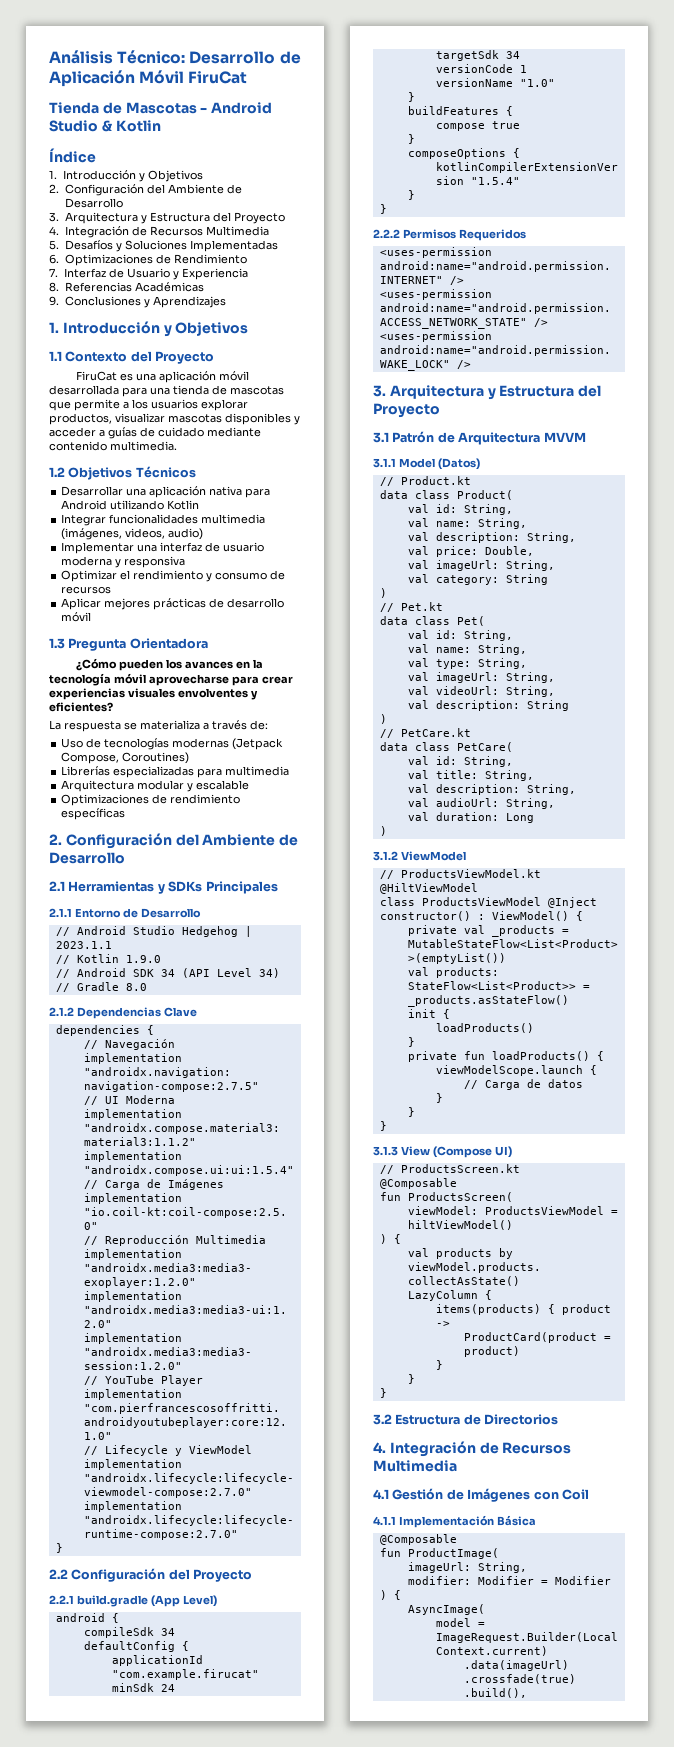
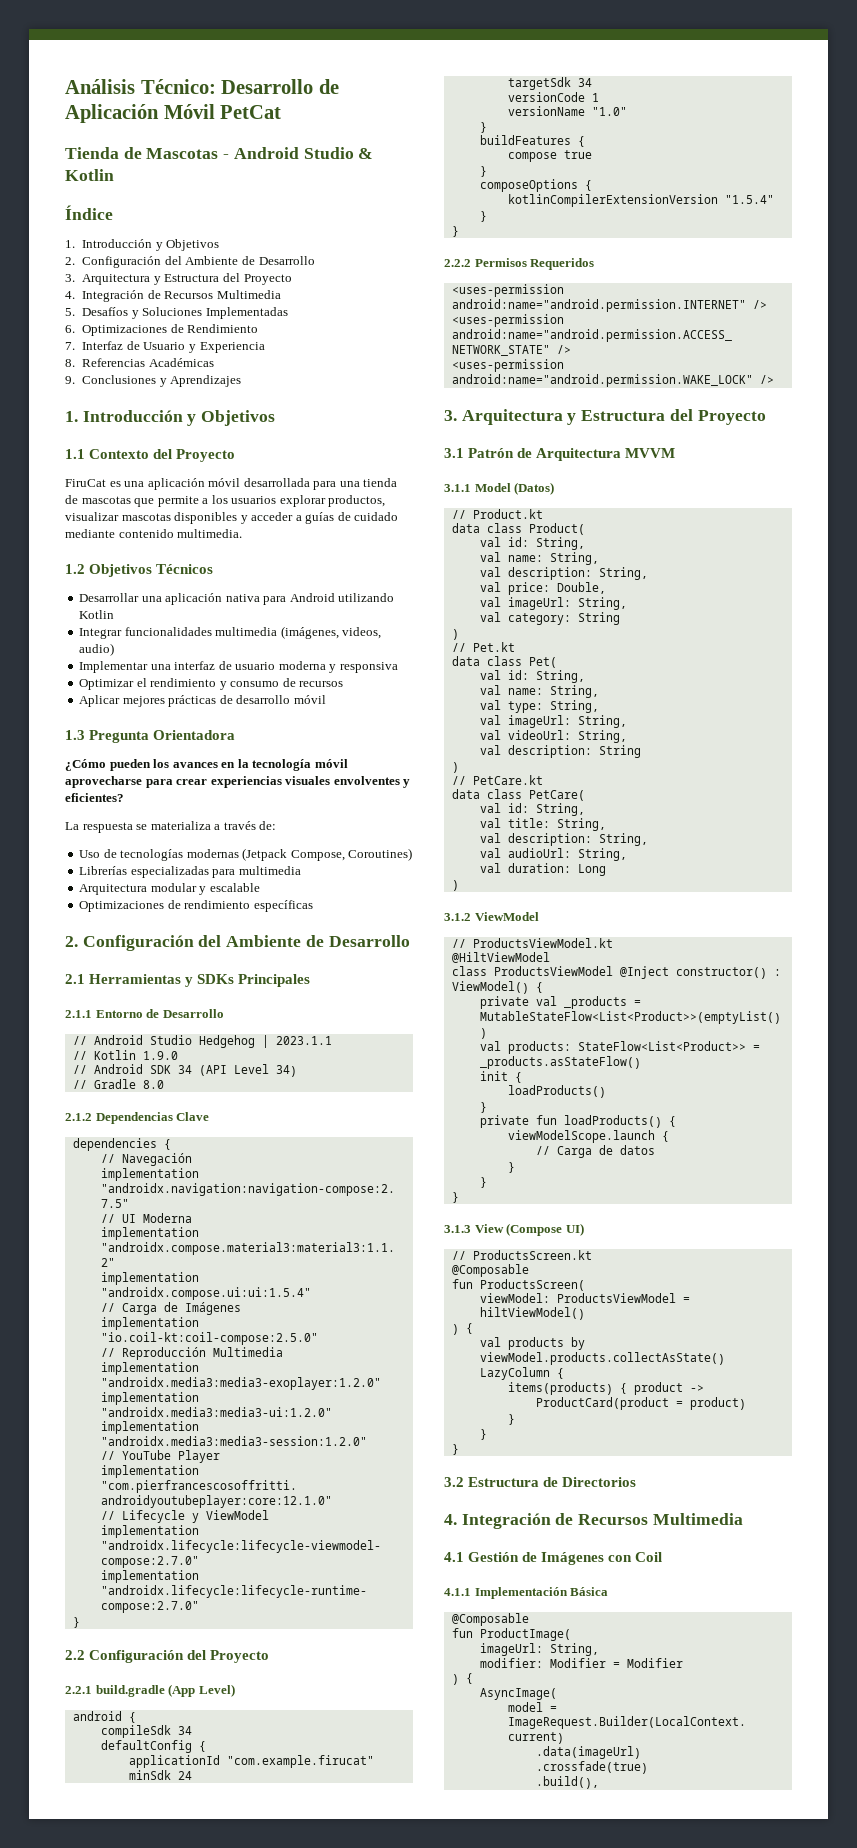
[188,71,248,84] FiruCat -> [220,105,282,119] PetCat

